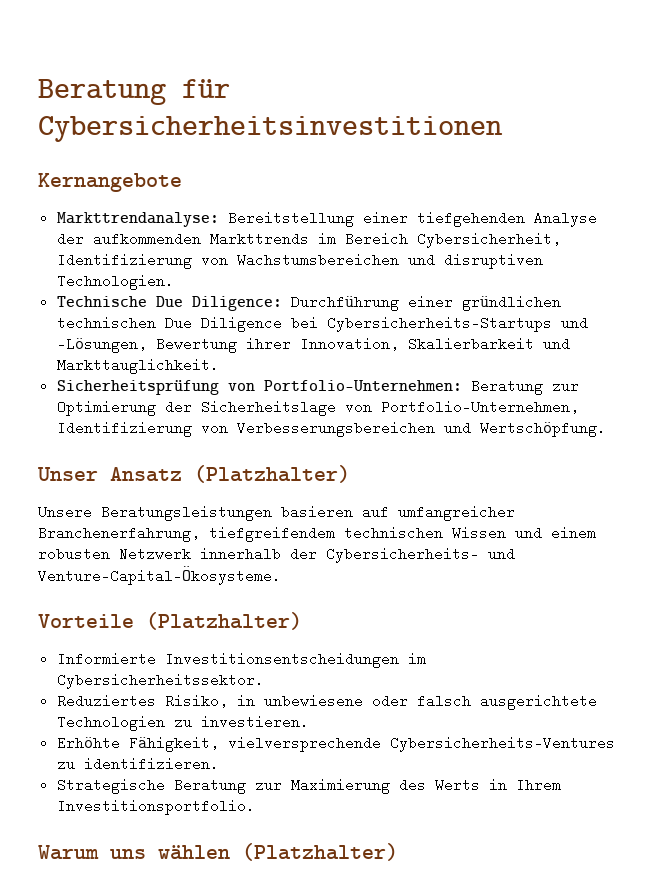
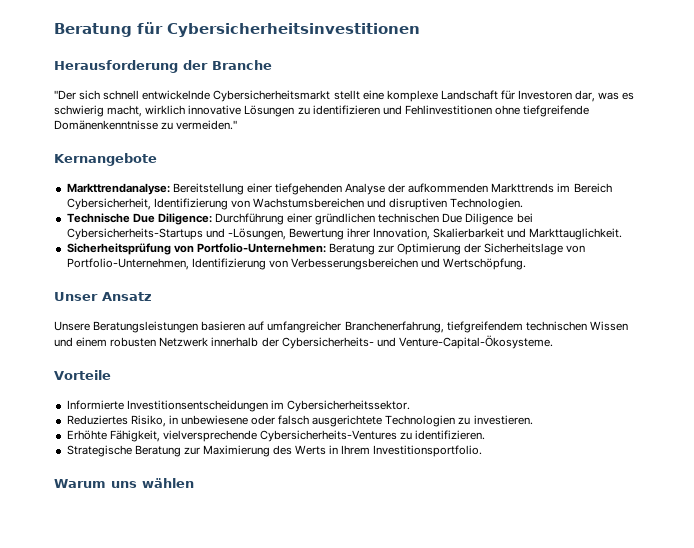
(503, 129) none -> [54,60,272,73] [54,90,635,102] [54,105,590,117] [54,120,238,130] // Herausforderung der Branche // "Der sich schnell entwickelnde Cybersicherheitsmarkt stellt eine komplexe Landschaft für Investoren dar, was es schwierig macht, wirklich innovative Lösungen zu identifizieren und Fehlinvestitionen ohne tiefgreifende Domänenkenntnisse zu vermeiden."
[194,465,350,483] (Platzhalter) -> (152, 296) none
[146,612,302,630] (Platzhalter) -> (111, 375) none
[242,843,398,861] (Platzhalter) -> (194, 483) none

